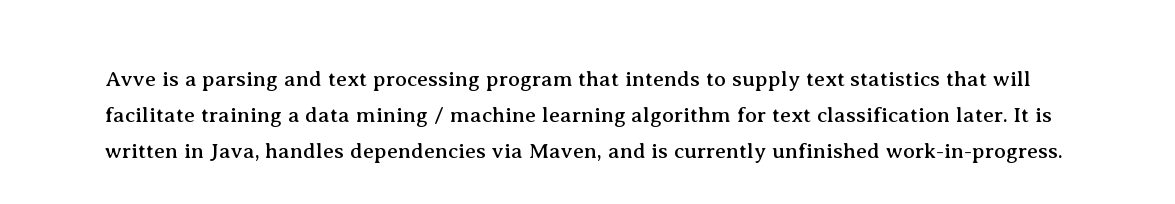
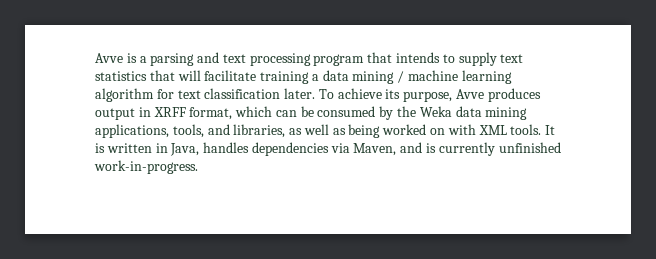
(1008, 114) none -> [318,88,541,102] [95,106,528,120] [95,124,542,138] To achieve its purpose, Avve produces output in XRFF format, which can be consumed by the Weka data mining applications, tools, and libraries, as well as being worked on with XML tools.

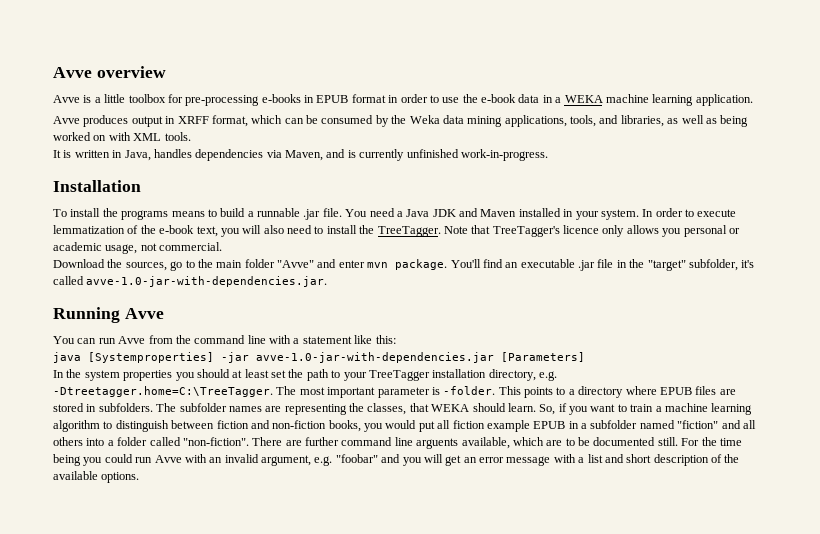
[95,52,524,66] [95,70,512,84] [95,88,453,102] Avve is a parsing and text processing program that intends to supply text statistics that will facilitate training a data mining / machine learning algorithm for text classification later. To achieve its purpose, -> [53,66,166,78] [53,94,753,106] Avve overview // Avve is a little toolbox for pre-processing e-books in EPUB format in order to use the e-book data in a WEKA machine learning application. //
(542, 129) none -> (191, 136) //
(198, 167) none -> [53,180,141,192] [53,208,737,220] [53,225,740,237] [53,242,223,254] [53,259,755,271] [53,276,328,287] [53,307,164,323] [53,335,396,344] [53,352,585,363] [53,369,557,381] [53,386,736,398] [53,403,753,415] [53,420,756,432] [53,437,742,449] [53,454,740,466] [53,471,140,483] // Installation // To install the programs means to build a runnable .jar file. You need a Java JDK and Maven installed in your system. In order to execute lemmatization of the e-book text, you will also need to install the TreeTagger. Note that TreeTagger's licence only allows you personal or academic usage, not commercial. // Download the sources, go to the main folder "Avve" and enter mvn package. You'll find an executable .jar file in the "target" subfolder, it's called avve-1.0-jar-with-dependencies.jar. // Running Avve // You can run Avve from the command line with a statement like this: // java [Systemproperties] -jar avve-1.0-jar-with-dependencies.jar [Parameters] // In the system properties you should at least set the path to your TreeTagger installation directory, e.g. -Dtreetagger.home=C:\TreeTagger. The most important parameter is -folder. This points to a directory where EPUB files are stored in subfolders. The subfolder names are representing the classes, that WEKA should learn. So, if you want to train a machine learning algorithm to distinguish between fiction and non-fiction books, you would put all fiction example EPUB in a subfolder named "fiction" and all others into a folder called "non-fiction". There are further command line arguents available, which are to be documented still. For the time being you could run Avve with an invalid argument, e.g. "foobar" and you will get an error message with a list and short description of the available options.

